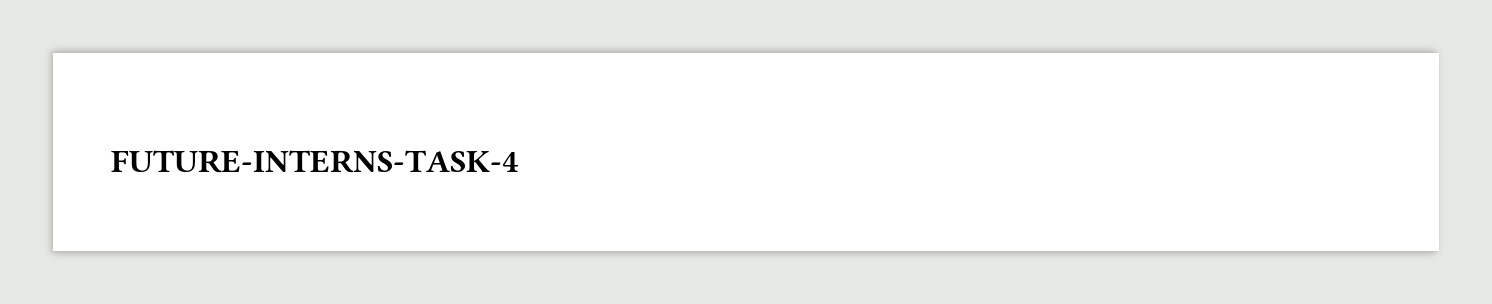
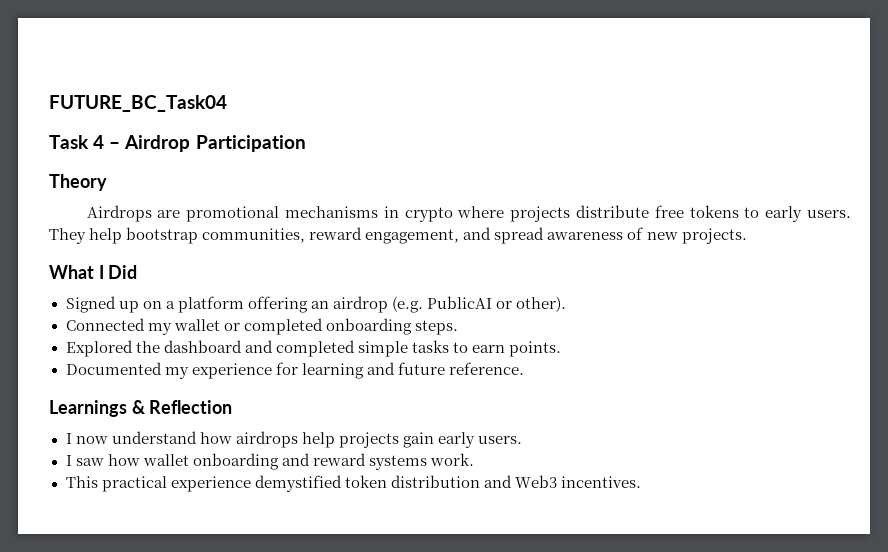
[111,150,519,173] FUTURE-INTERNS-TASK-4 -> [49,95,227,112] [49,135,306,152] [49,174,107,191] [86,205,851,222] [49,227,747,244] [49,265,138,279] [65,296,567,313] [65,318,458,335] [65,340,561,357] [65,362,524,379] [49,400,233,417] [65,431,522,448] [65,453,474,470] [65,475,641,492] FUTURE_BC_Task04 // Task 4 – Airdrop Participation // Theory // Airdrops are promotional mechanisms in crypto where projects distribute free tokens to early users. They help bootstrap communities, reward engagement, and spread awareness of new projects. // What I Did // Signed up on a platform offering an airdrop (e.g. PublicAI or other). // Connected my wallet or completed onboarding steps. // Explored the dashboard and completed simple tasks to earn points. // Documented my experience for learning and future reference. // Learnings & Reflection // I now understand how airdrops help projects gain early users. // I saw how wallet onboarding and reward systems work. // This practical experience demystified token distribution and Web3 incentives.

